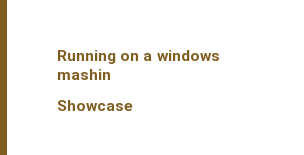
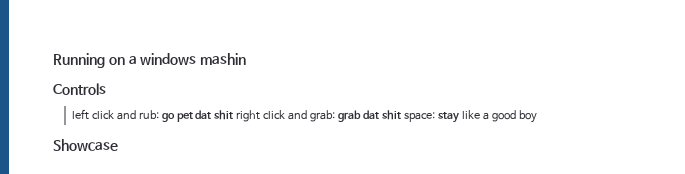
(111, 74) none -> [53,83,106,95] [71,109,538,123] // Controls // left click and rub: go pet dat shit right click and grab: grab dat shit space: stay like a good boy

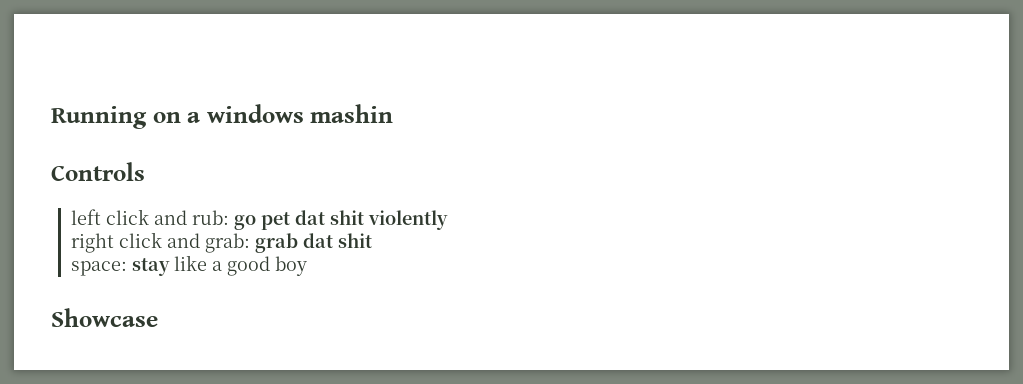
(234, 115) none -> [367,210,448,230] violently //
(402, 115) none -> (372, 240) //

